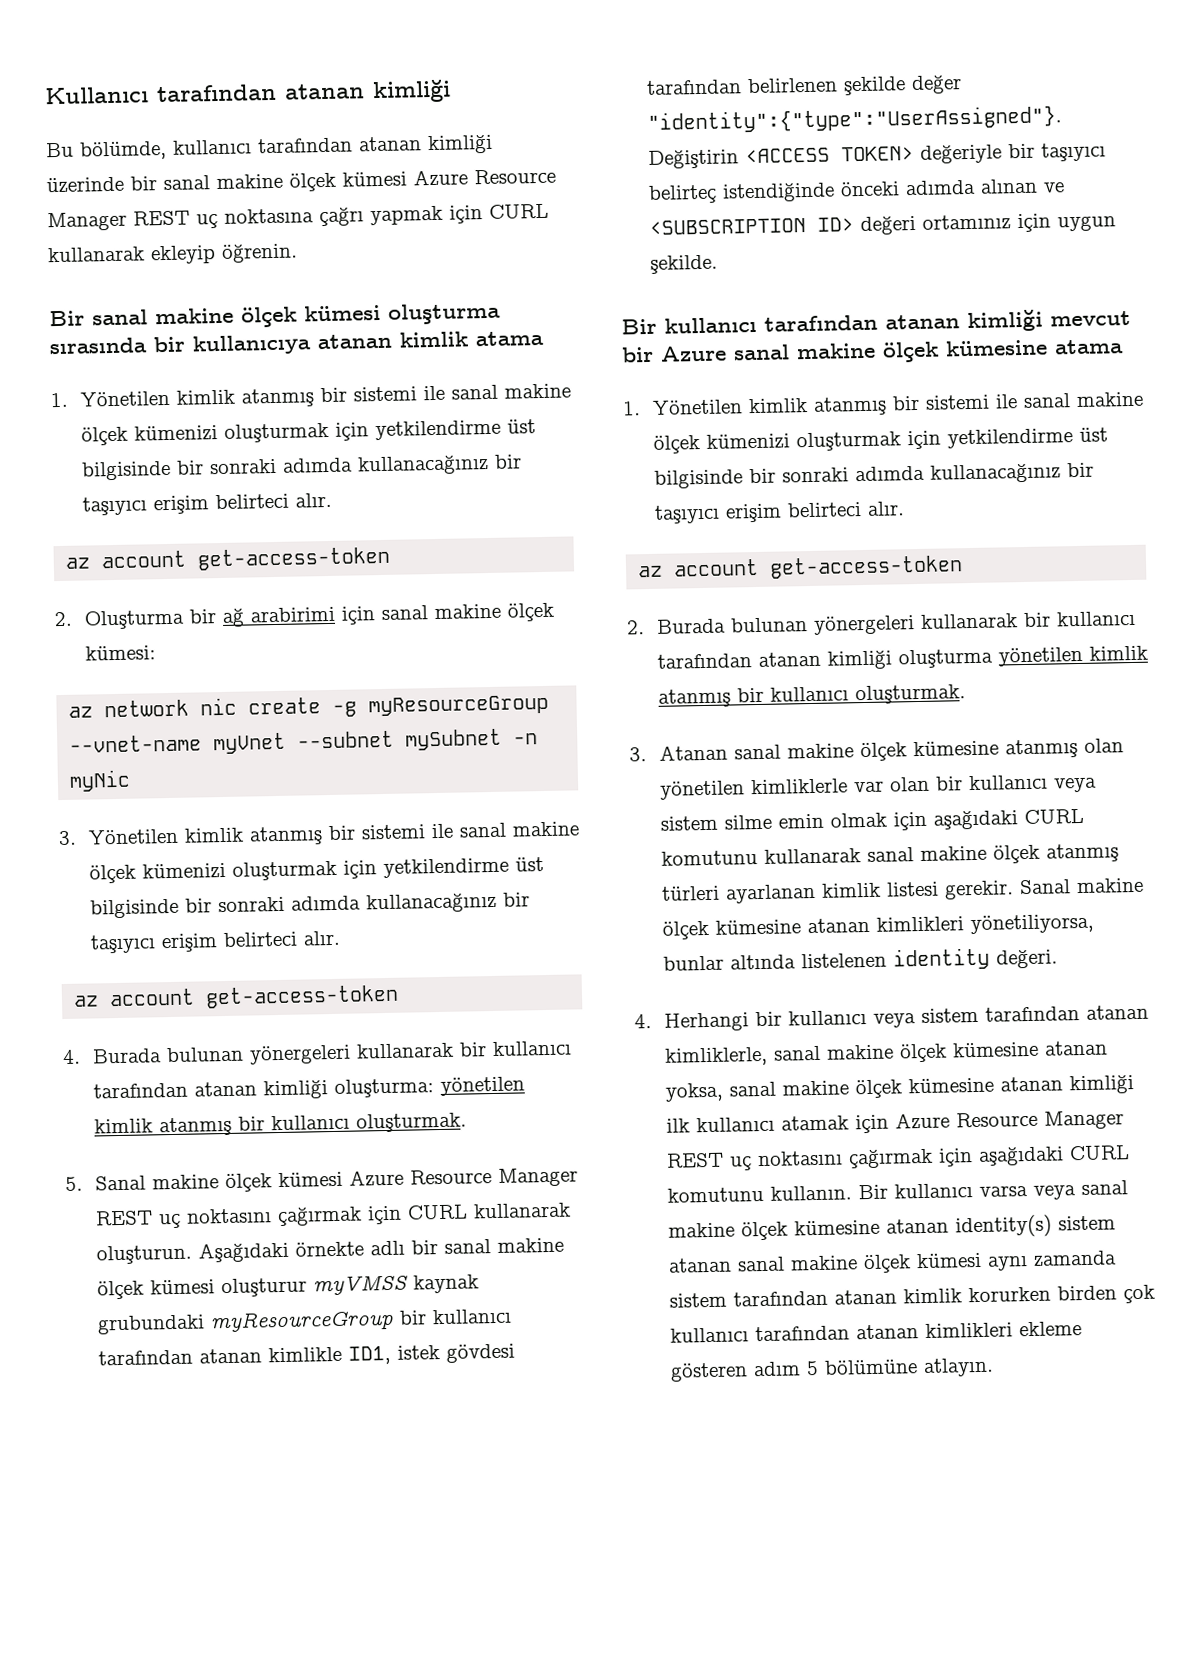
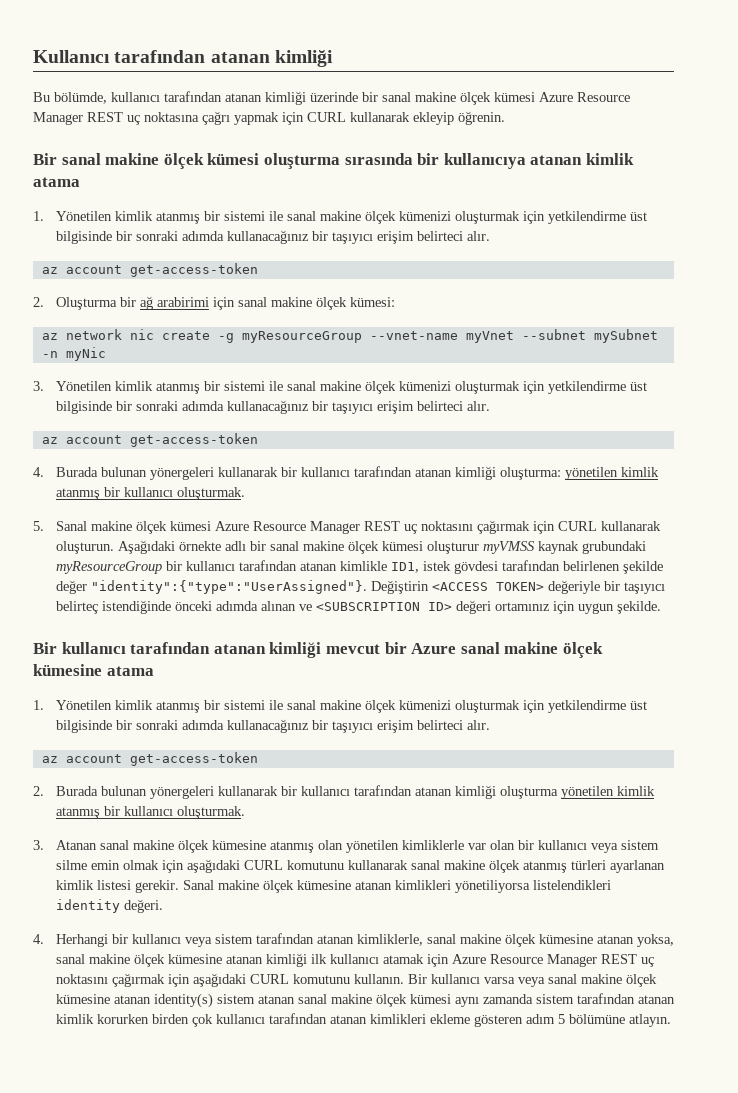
[969,913,1094,935] [662,952,887,971] yönetiliyorsa, bunlar altında listelenen -> [454,880,611,893] yönetiliyorsa listelendikleri

